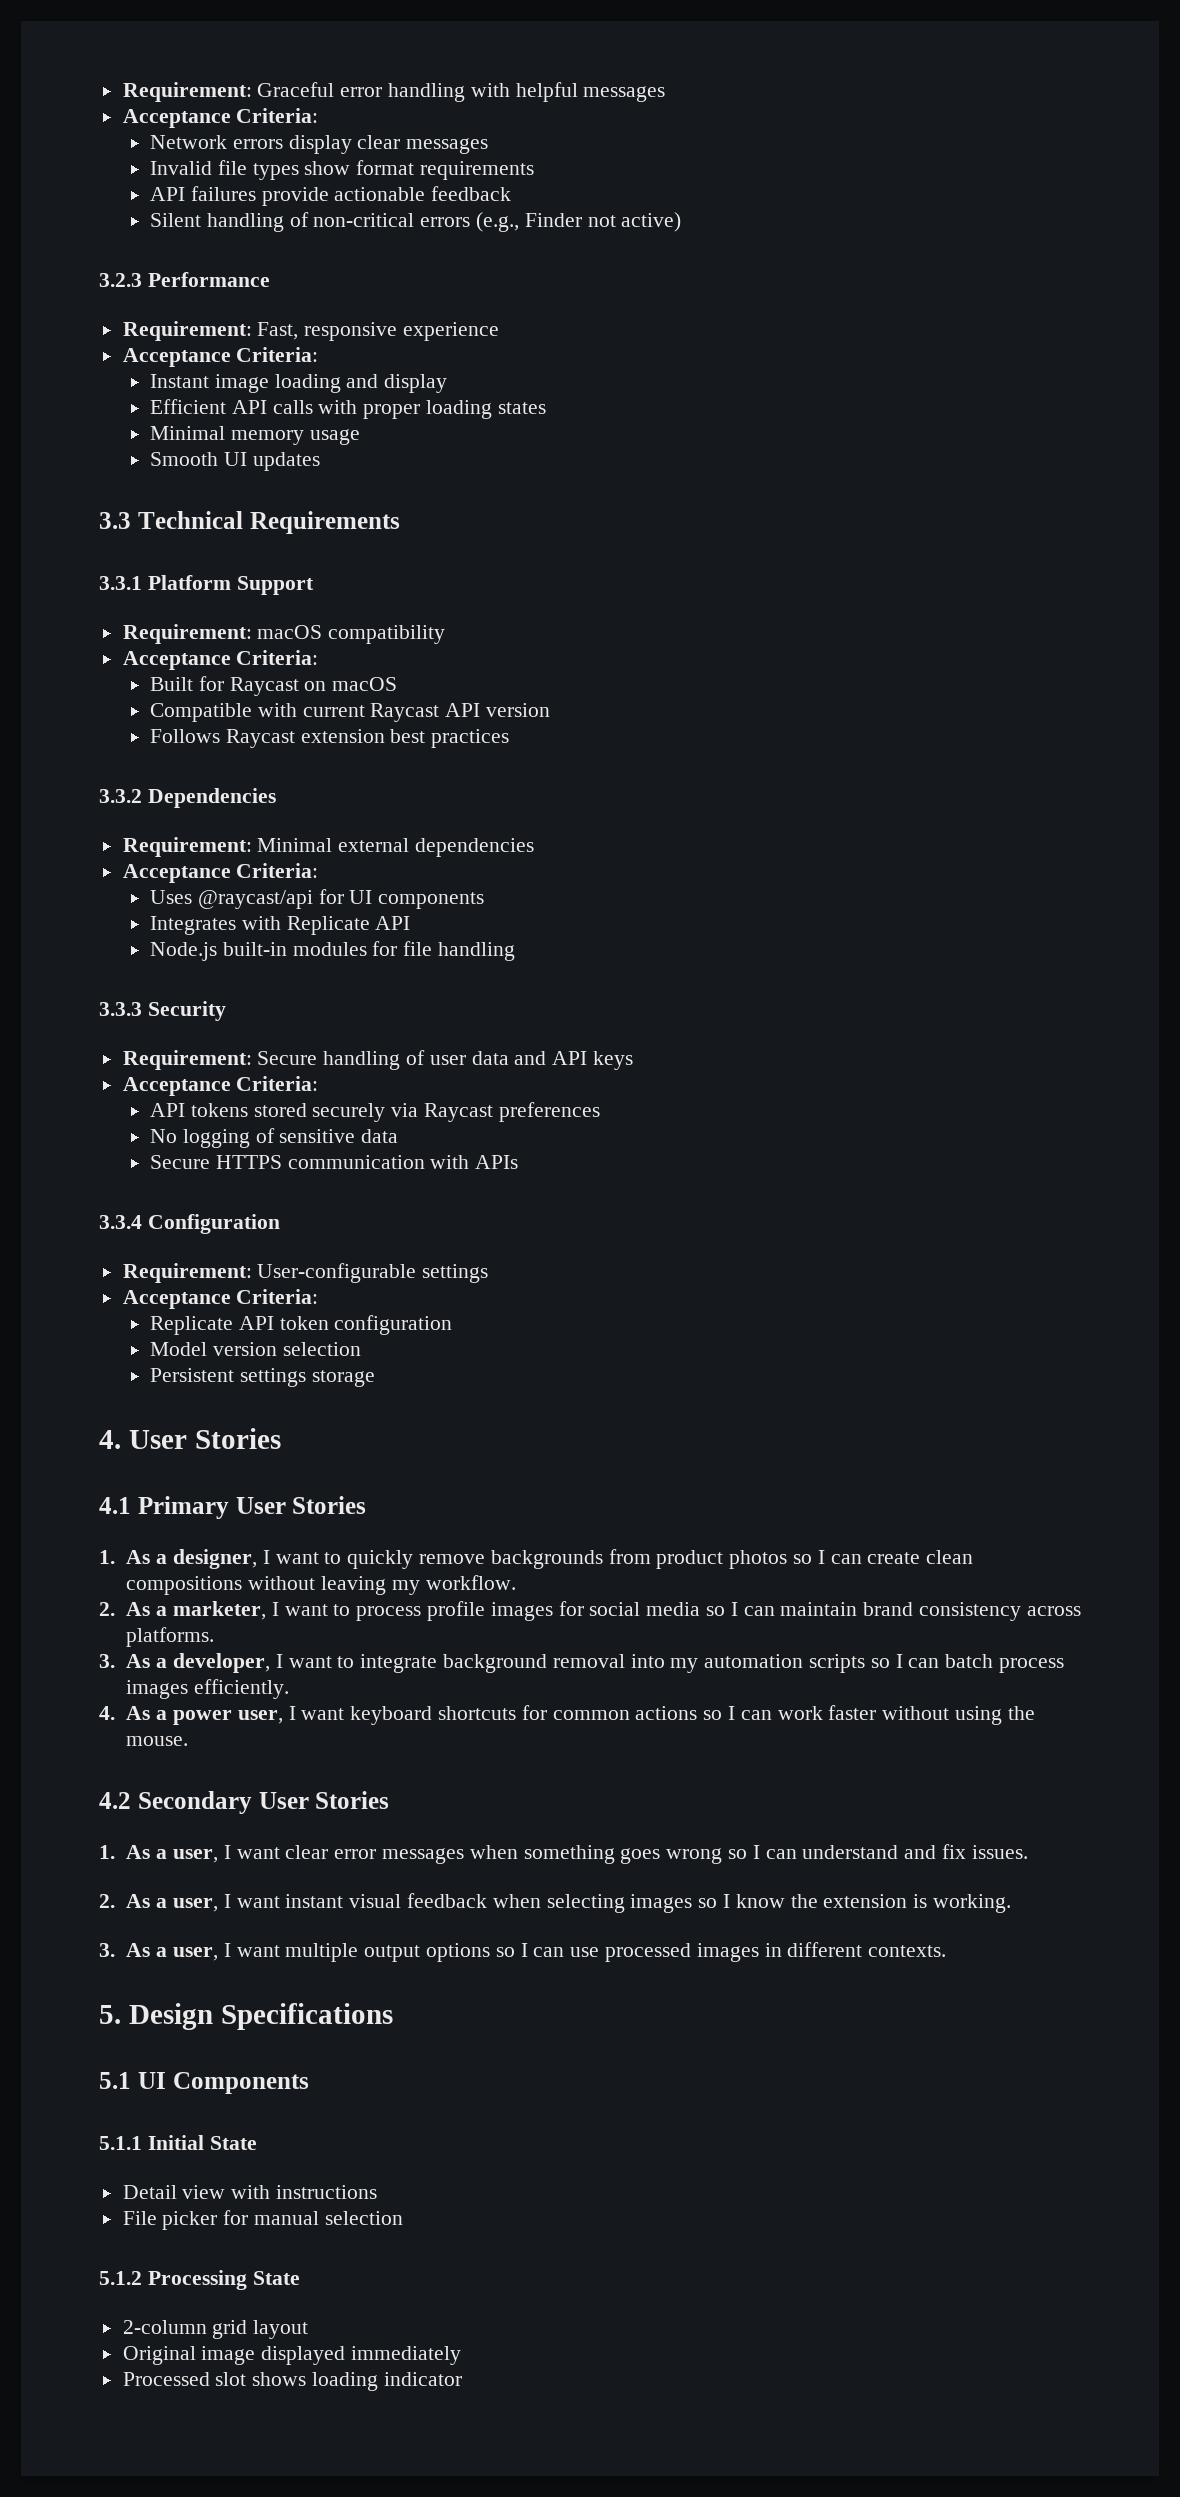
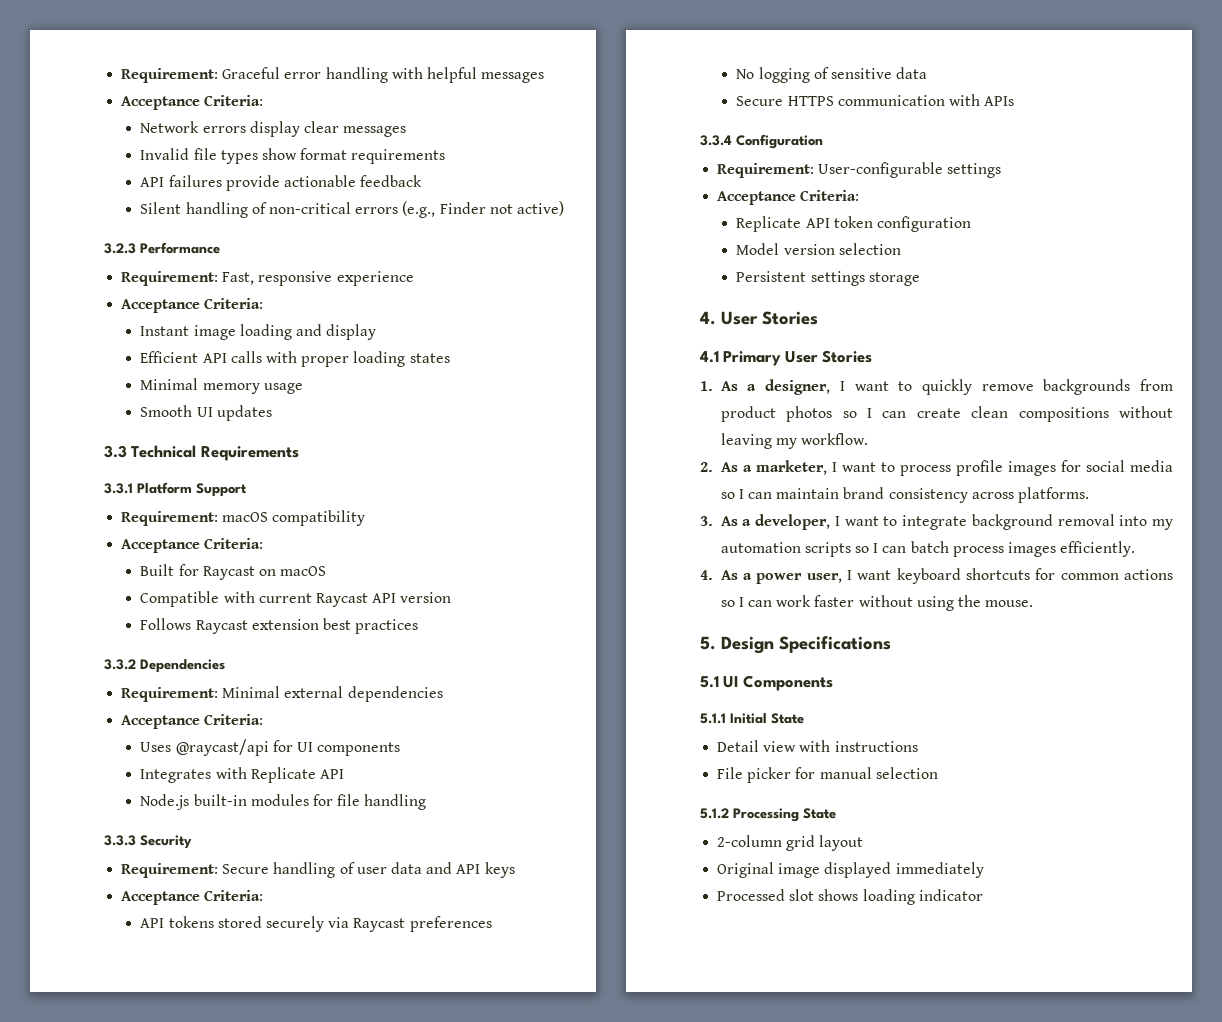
[99,1791,390,1814] [99,1844,1028,1864] [99,1893,1012,1913] [99,1942,947,1962] // 4.2 Secondary User Stories // 1. As a user, I want clear error messages when something goes wrong so I can understand and fix issues. // 2. As a user, I want instant visual feedback when selecting images so I know the extension is working. // 3. As a user, I want multiple output options so I can use processed images in different contexts. -> (1034, 603) none

